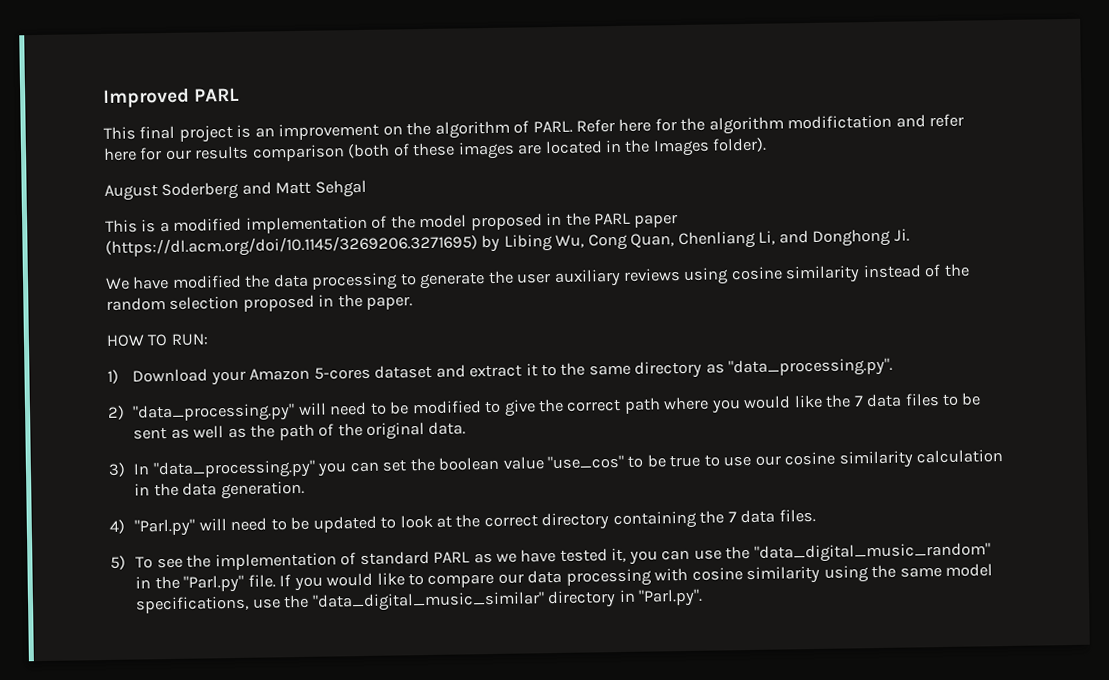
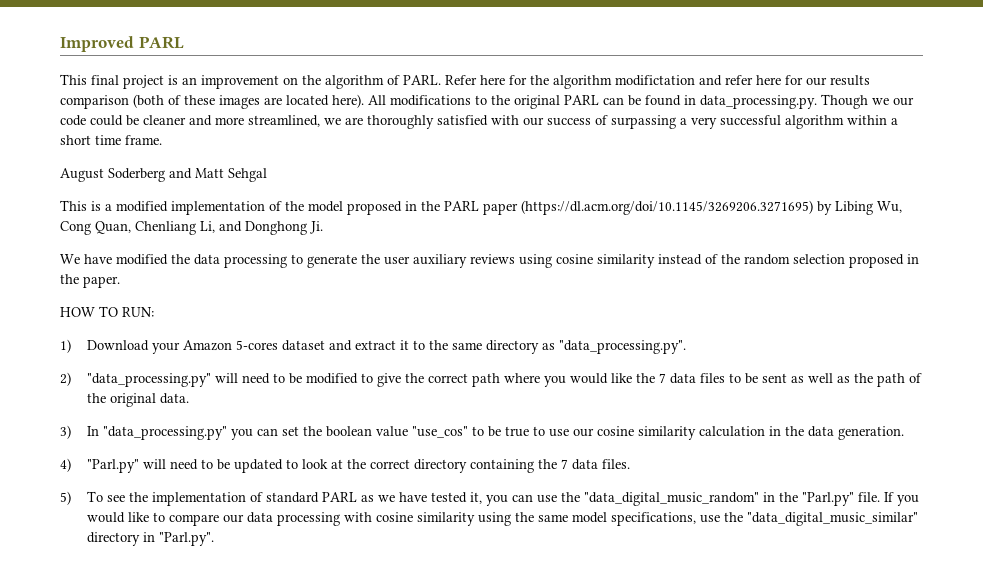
[605,137,768,157] in the Images folder). -> [332,94,914,109] [60,115,898,129] [60,135,162,145] here). All modifications to the original PARL can be found in data_processing.py. Though we our code could be cleaner and more streamlined, we are thoroughly satisfied with our success of surpassing a very successful algorithm within a short time frame.

